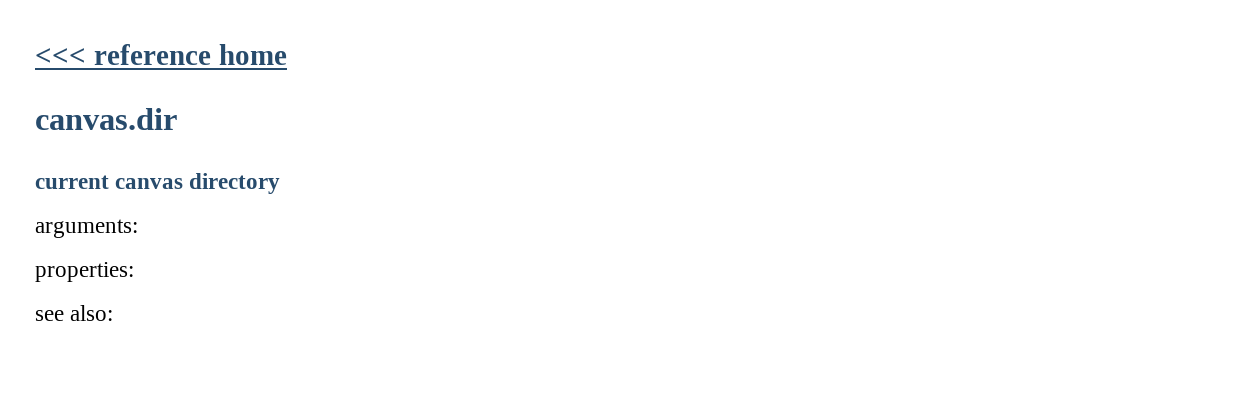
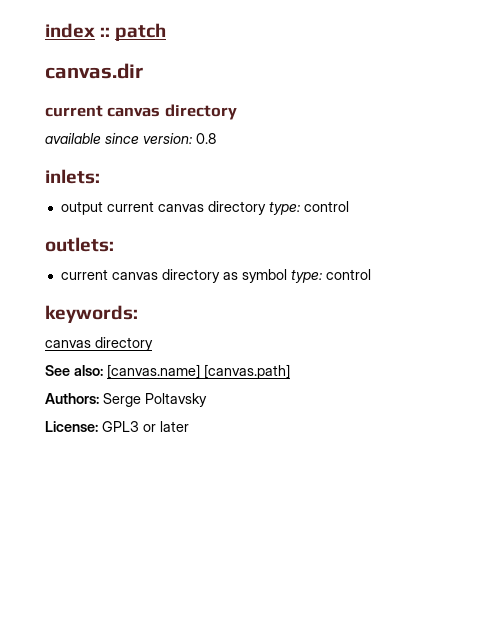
[35,44,287,65] <<< reference home -> [45,23,167,41] index :: patch
[35,219,138,238] [35,262,134,282] [35,305,114,321] arguments: // properties: // see also: -> [45,133,216,144] [45,169,100,184] [60,201,349,215] [45,237,114,252] [60,269,371,283] [45,305,138,323] [45,337,153,351] [45,364,290,379] [45,393,207,407] [45,421,189,432] available since version: 0.8 // inlets: // output current canvas directory type: control // outlets: // current canvas directory as symbol type: control // keywords: // canvas directory // See also: [canvas.name] [canvas.path] // Authors: Serge Poltavsky // License: GPL3 or later

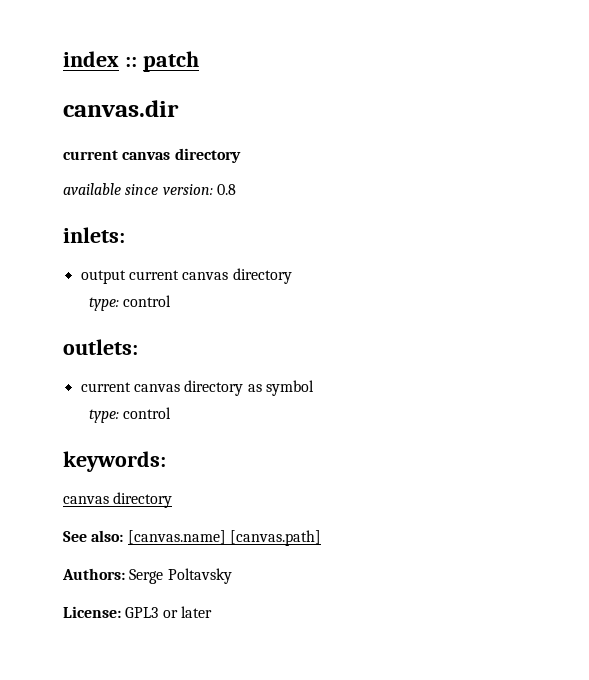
(266, 208) none -> (292, 276) //
(287, 276) none -> (314, 388) //

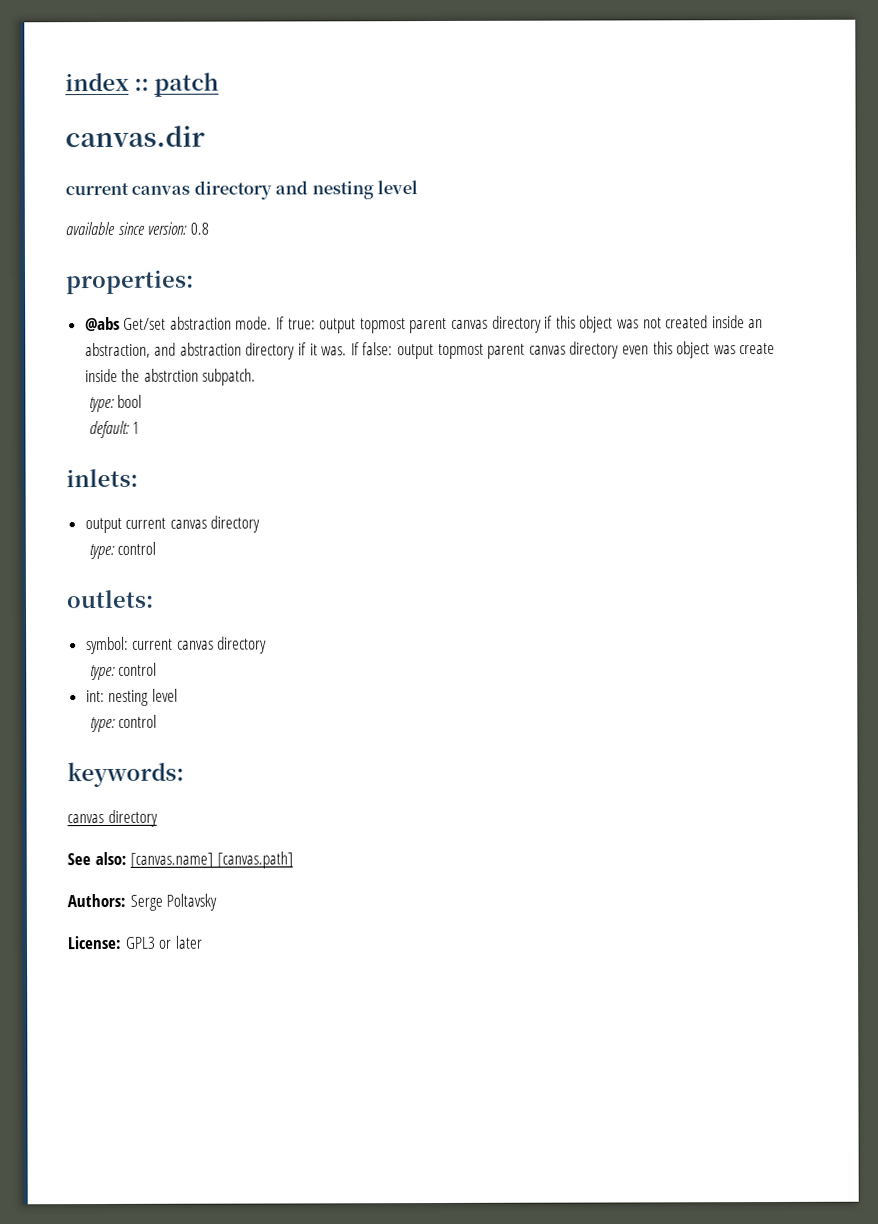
(241, 155) none -> [275,180,419,200] and nesting level
(236, 189) none -> [65,269,194,295] [84,315,764,334] [84,341,776,360] [84,368,257,386] [88,394,143,413] [88,420,141,439] // properties: // @abs Get/set abstraction mode. If true: output topmost parent canvas directory if this object was not created inside an abstraction, and abstraction directory if it was. If false: output topmost parent canvas directory even this object was create inside the abstrction subpatch. // type: bool // default: 1
[80,380,314,396] current canvas directory as symbol -> [85,636,268,655] [89,662,158,681] [85,688,178,706] symbol: current canvas directory // type: control // int: nesting level

